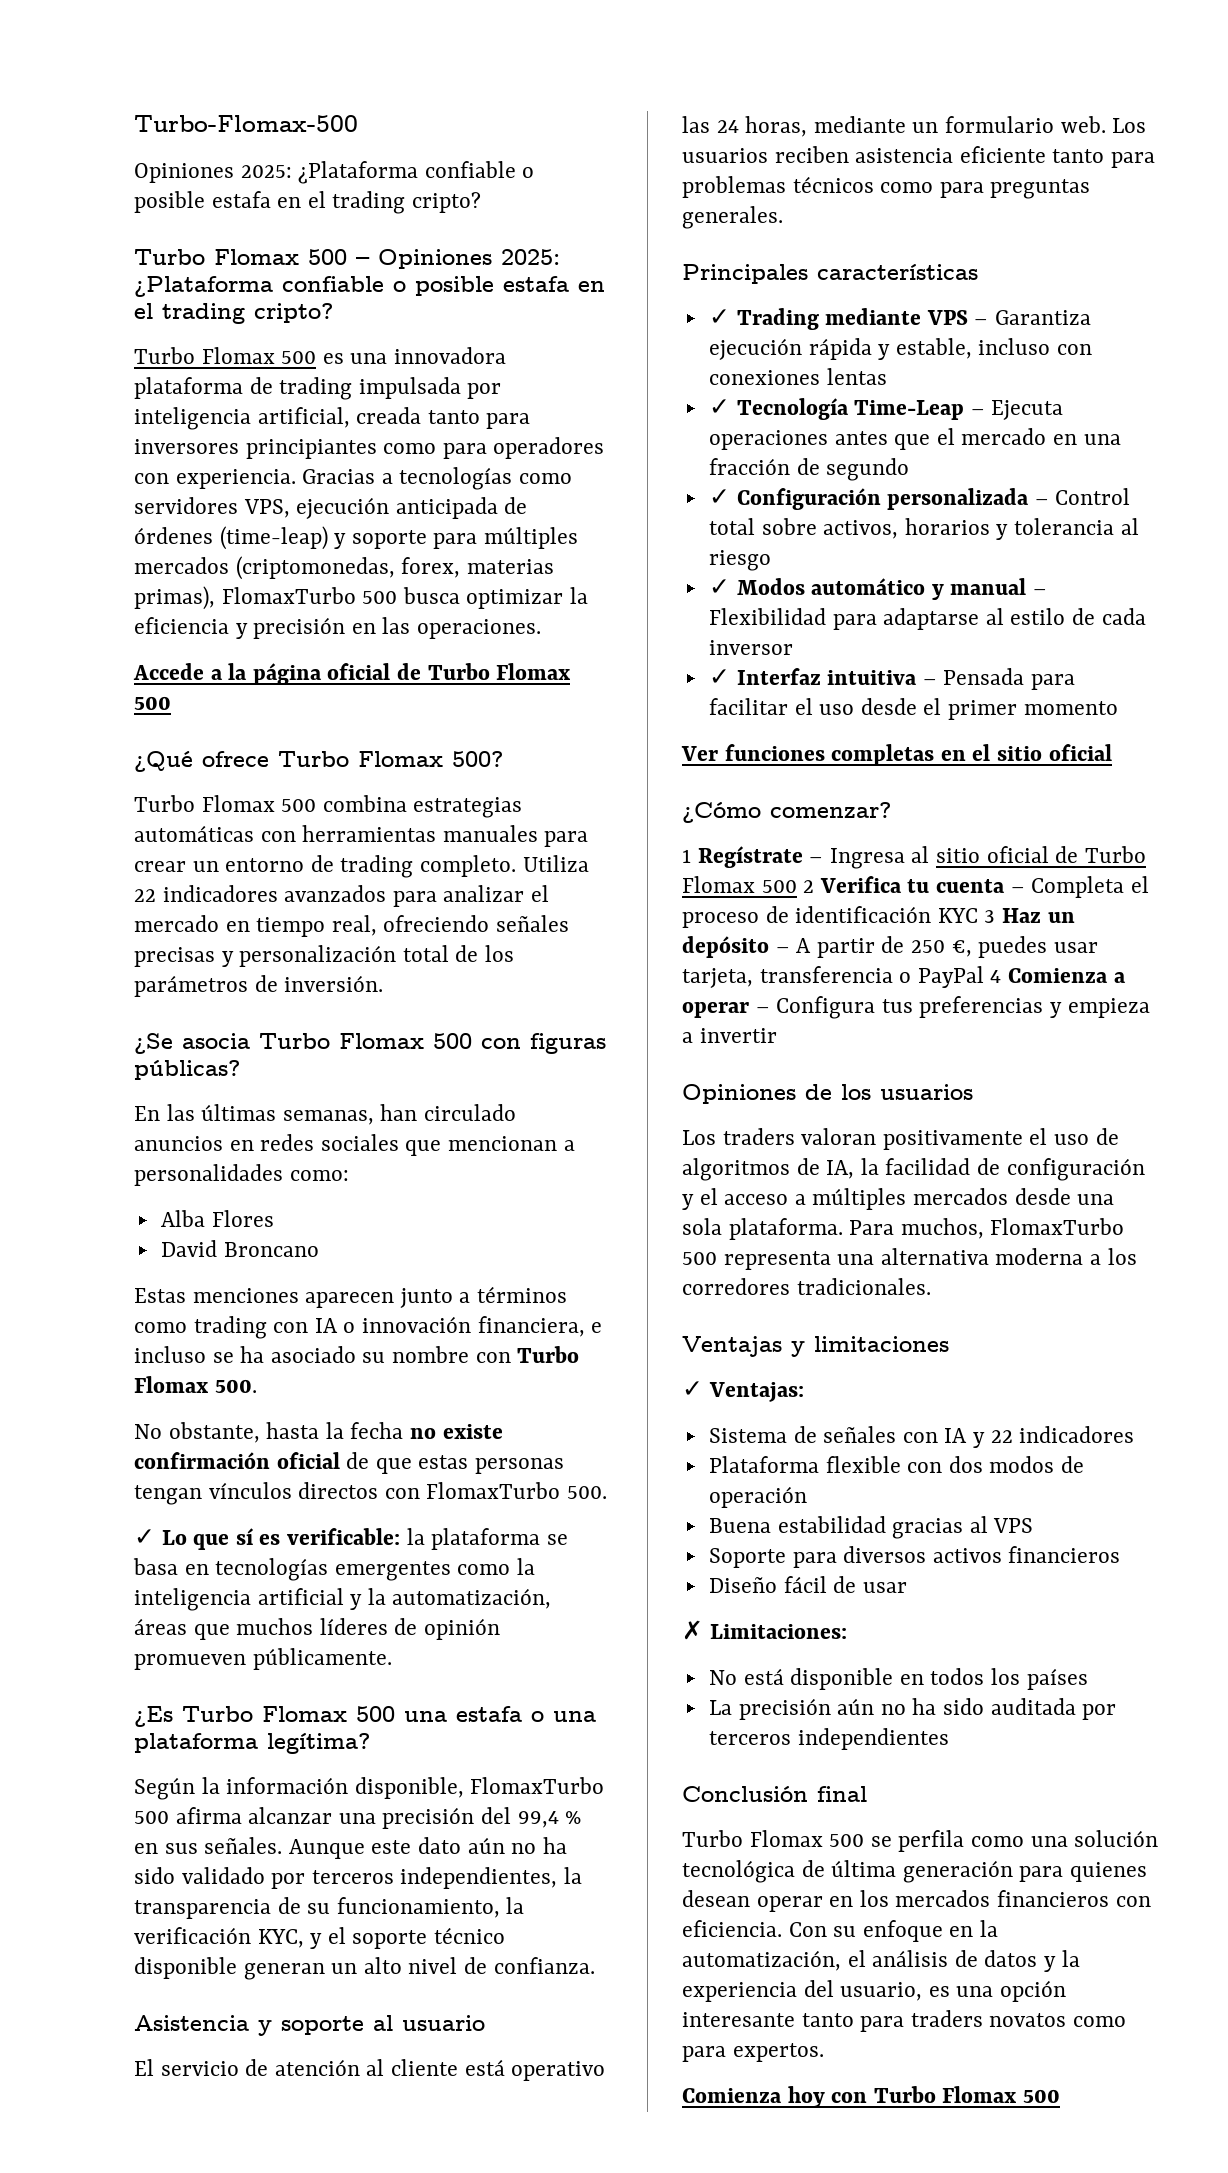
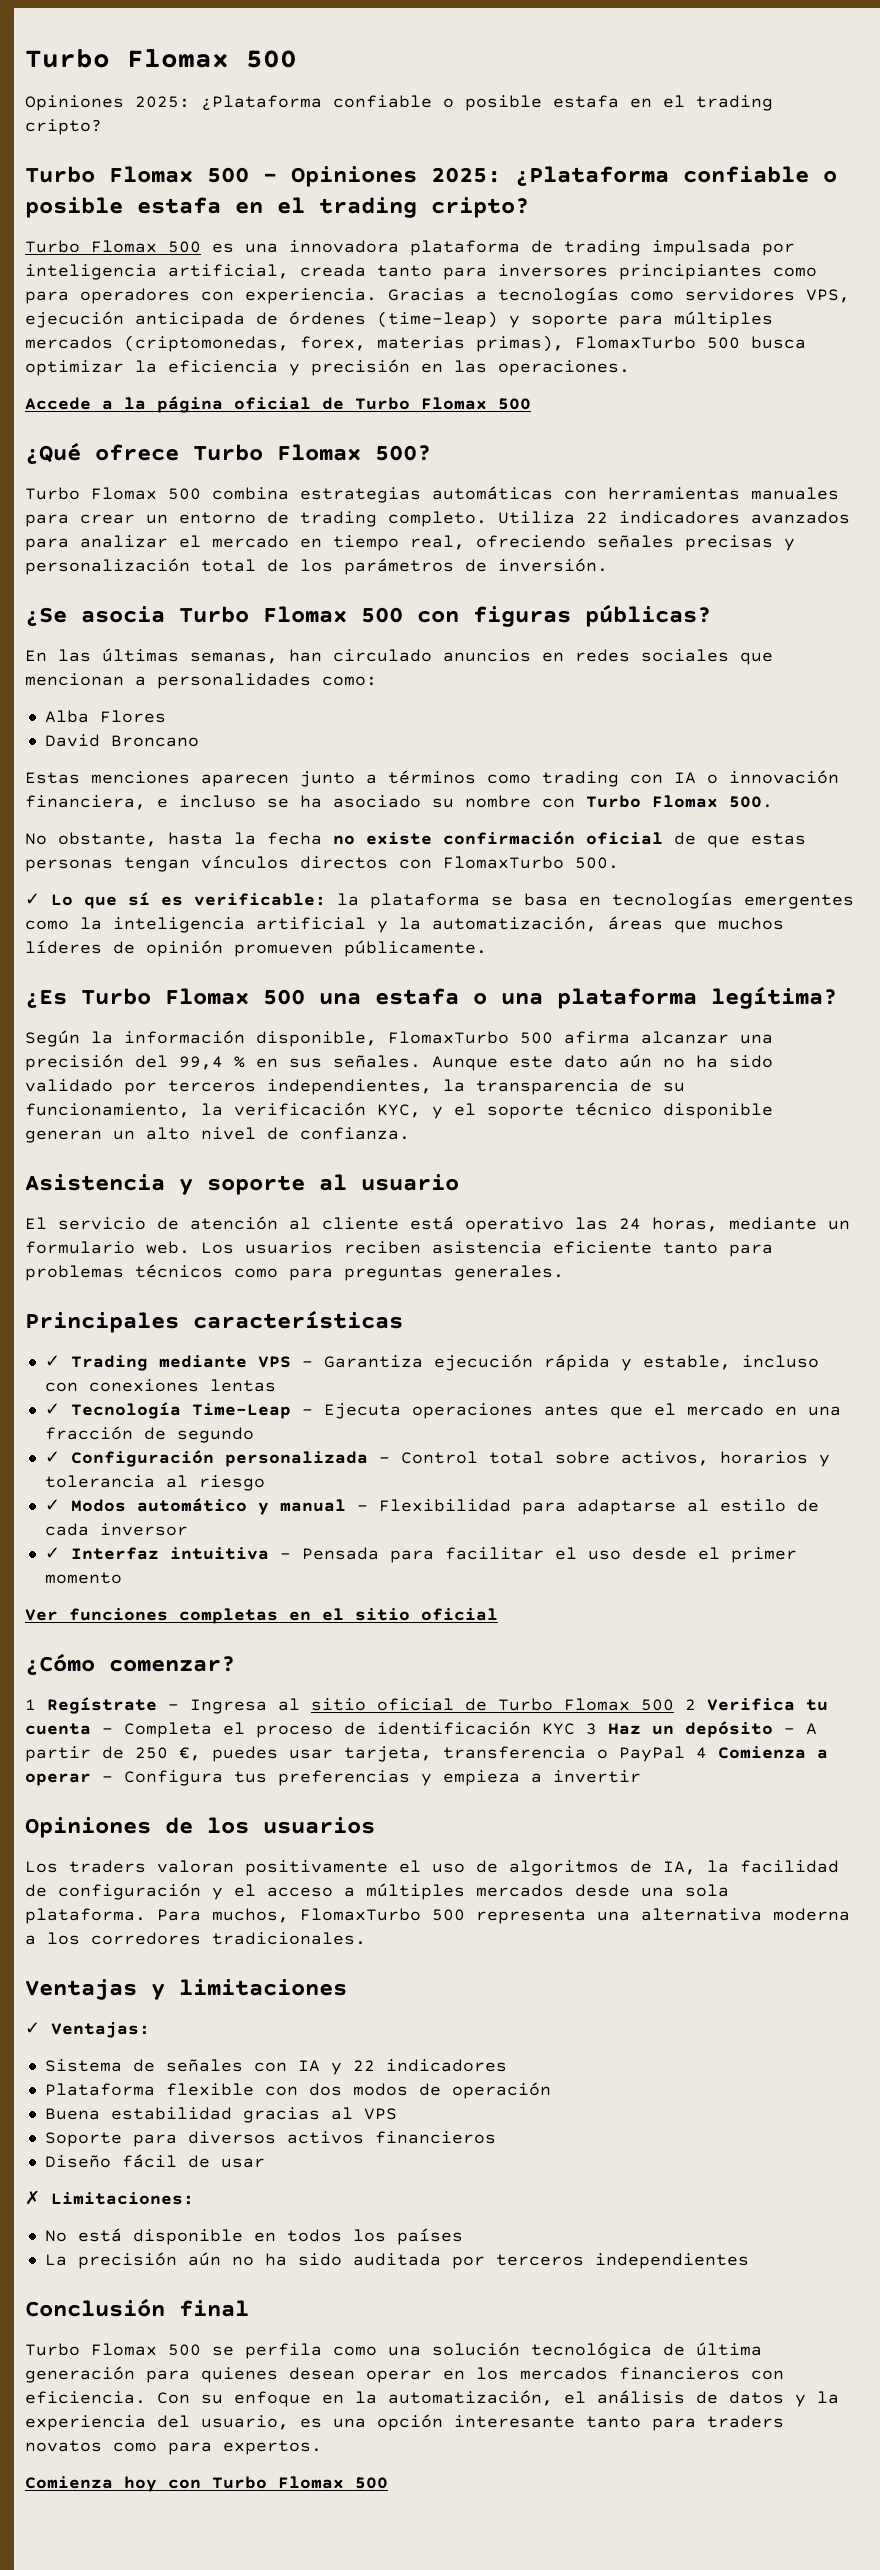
[134,115,358,132] Turbo-Flomax-500 -> [25,49,297,68] Turbo Flomax 500

